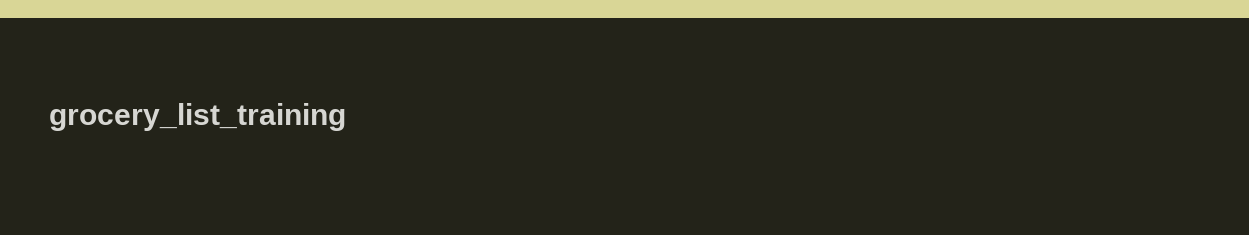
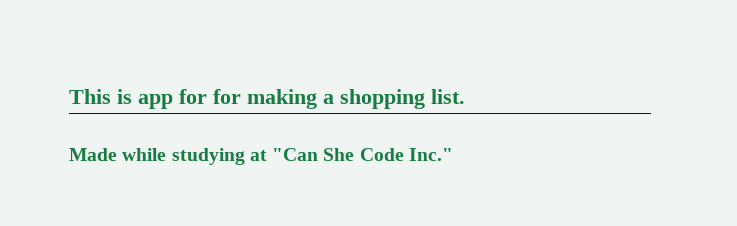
[49,103,346,131] grocery_list_training -> [69,89,465,109] [69,148,453,165] This is app for for making a shopping list. // Made while studying at "Can She Code Inc."

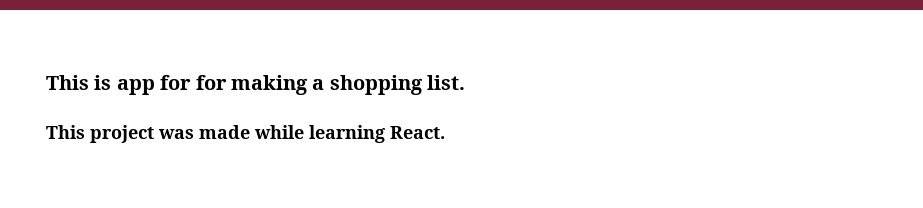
[69,148,453,165] Made while studying at "Can She Code Inc." -> [46,125,445,143] This project was made while learning React.

